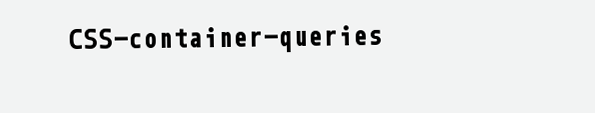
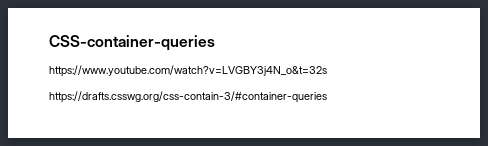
(383, 40) none -> [49,65,327,77] [49,91,327,103] // https://www.youtube.com/watch?v=LVGBY3j4N_o&t=32s // https://drafts.csswg.org/css-contain-3/#container-queries

